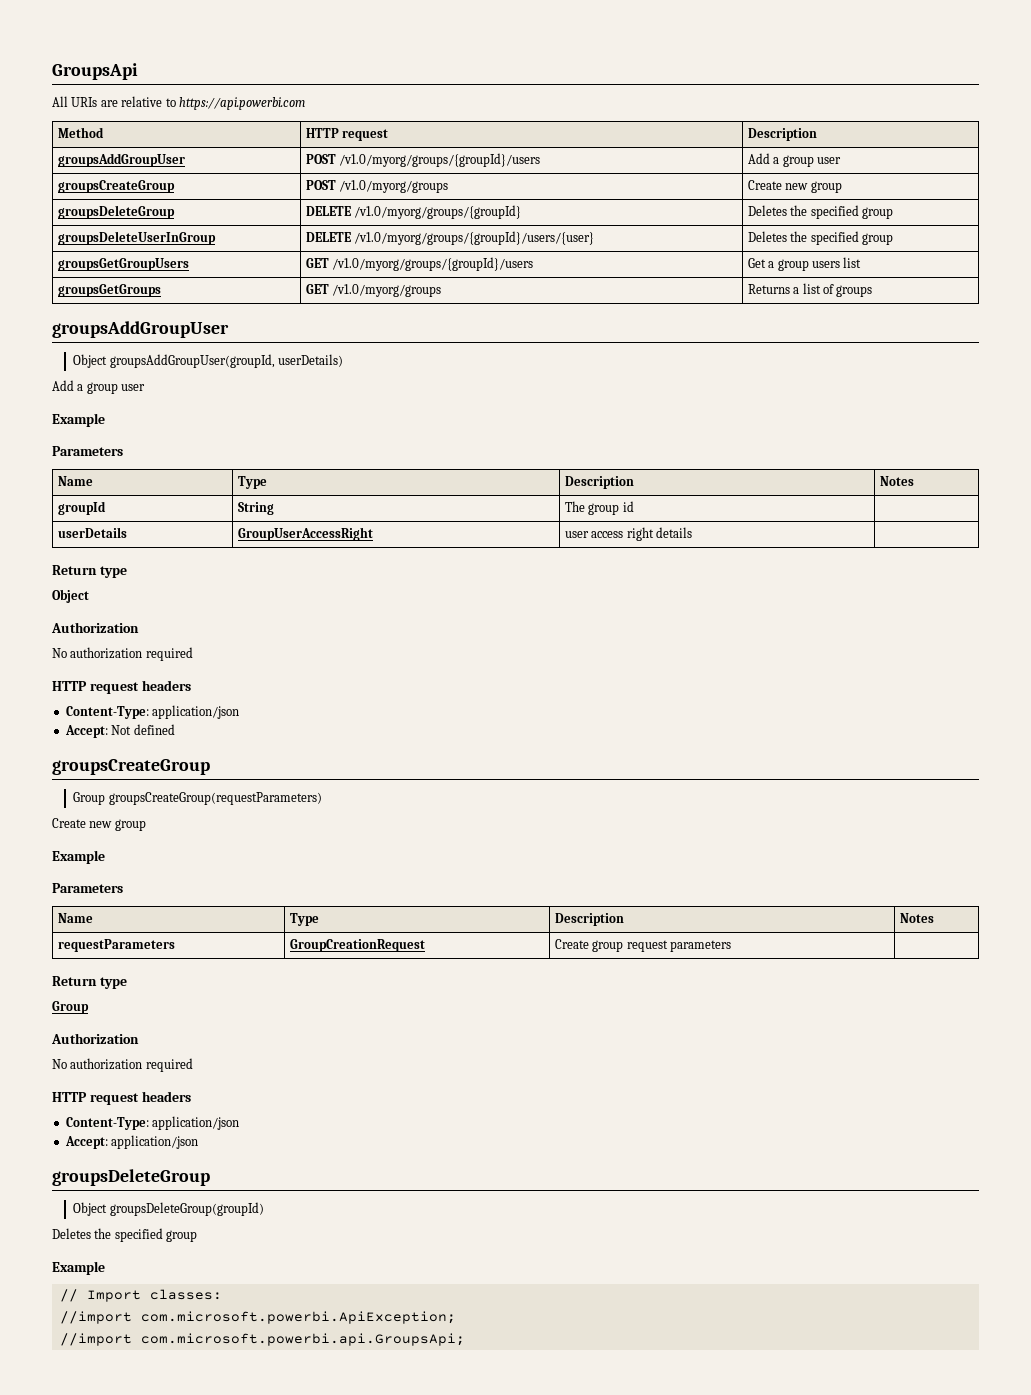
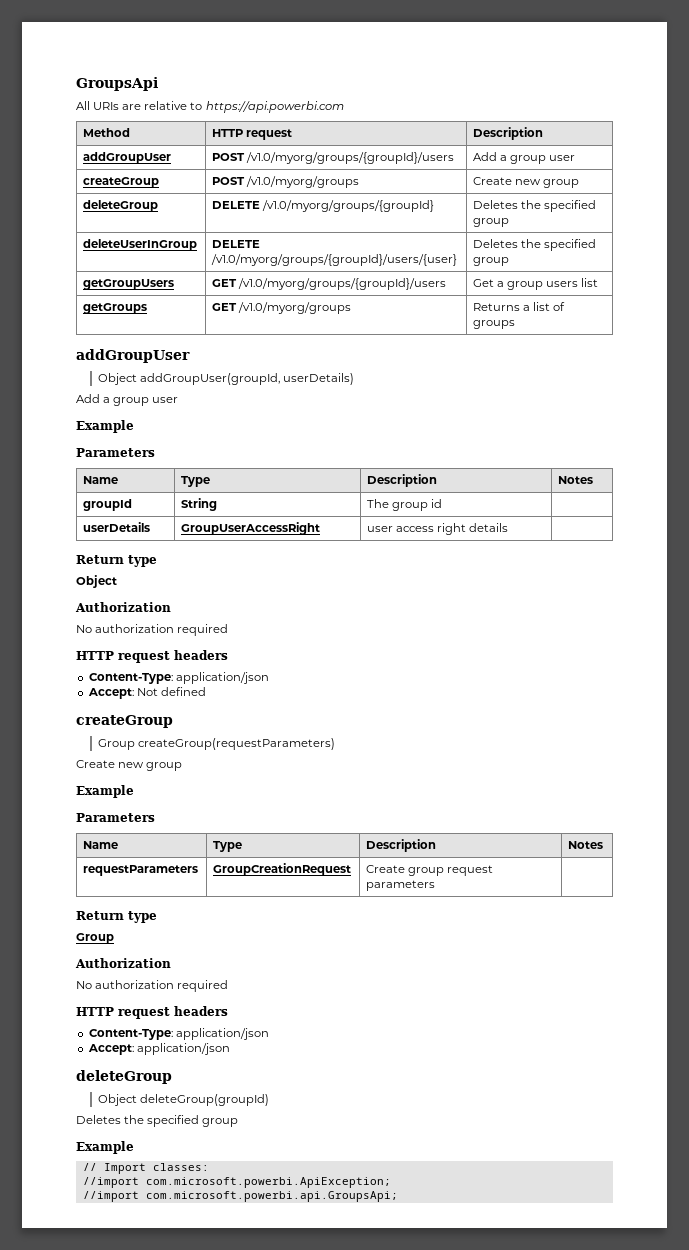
[57,153,185,167] groupsAddGroupUser -> [83,152,172,164] addGroupUser
[57,180,175,193] groupsCreateGroup -> [83,177,160,188] createGroup
[57,205,175,219] groupsDeleteGroup -> [83,200,159,212] deleteGroup
[57,231,216,245] groupsDeleteUserInGroup -> [83,239,198,251] deleteUserInGroup
[57,258,189,271] groupsGetGroupUsers -> [83,279,175,290] getGroupUsers
[57,284,161,297] groupsGetGroups -> [83,303,148,314] getGroups
[52,321,229,338] [73,354,275,368] groupsAddGroupUser // Object groupsAddGroupUser(groupId, -> [76,349,190,363] [98,373,281,385] addGroupUser // Object addGroupUser(groupId,
[52,759,210,775] [73,792,322,805] groupsCreateGroup // Group groupsCreateGroup(requestParameters) -> [76,715,173,728] [98,738,336,750] createGroup // Group createGroup(requestParameters)
[52,1169,210,1186] [73,1202,264,1216] groupsDeleteGroup // Object groupsDeleteGroup(groupId) -> [76,1070,172,1084] [98,1094,270,1106] deleteGroup // Object deleteGroup(groupId)

